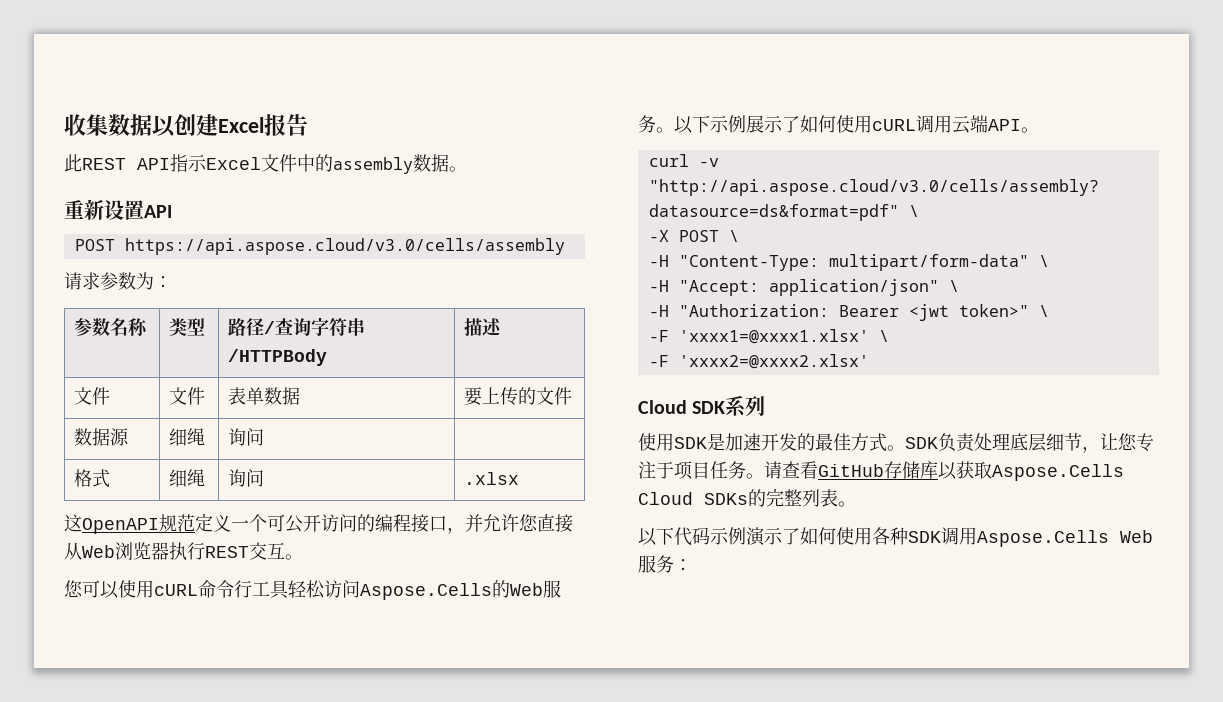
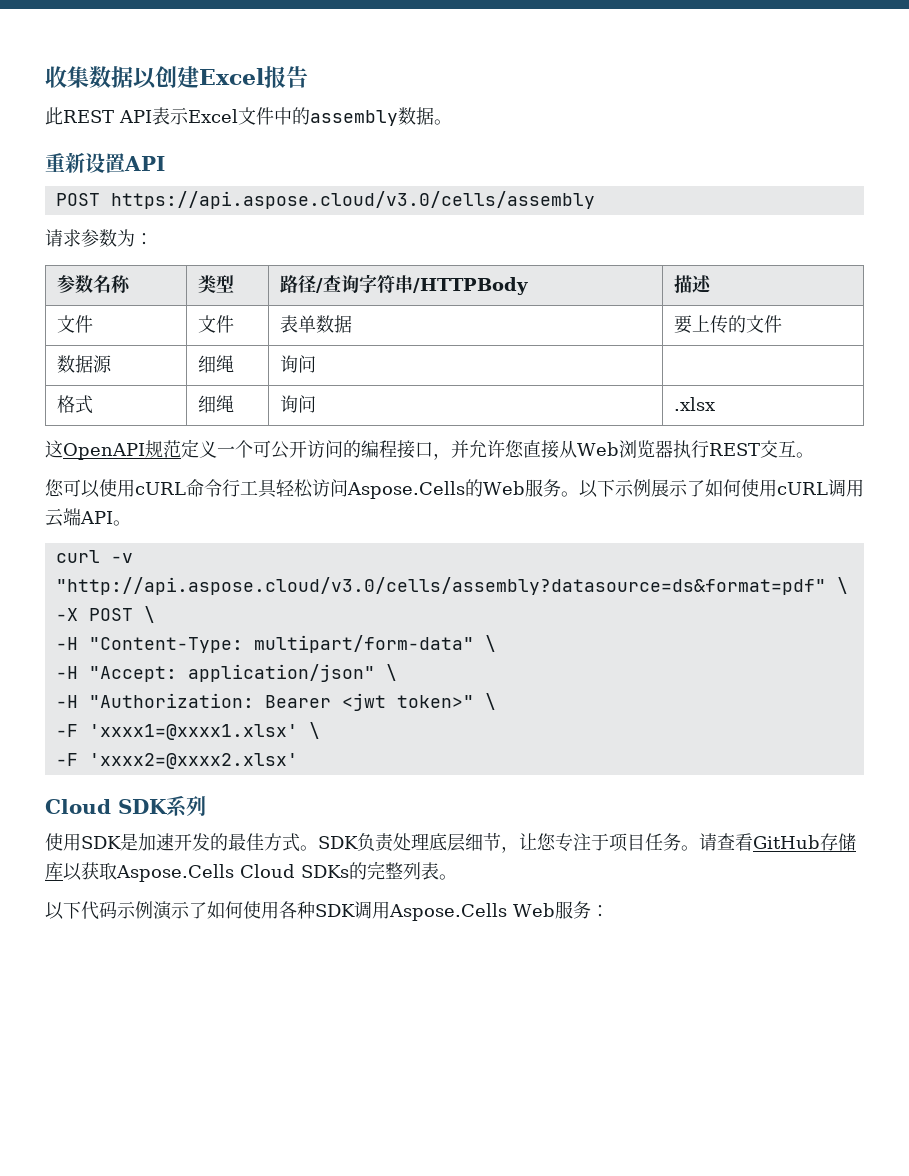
[170,154,188,172] 指 -> [152,107,170,125] 表

